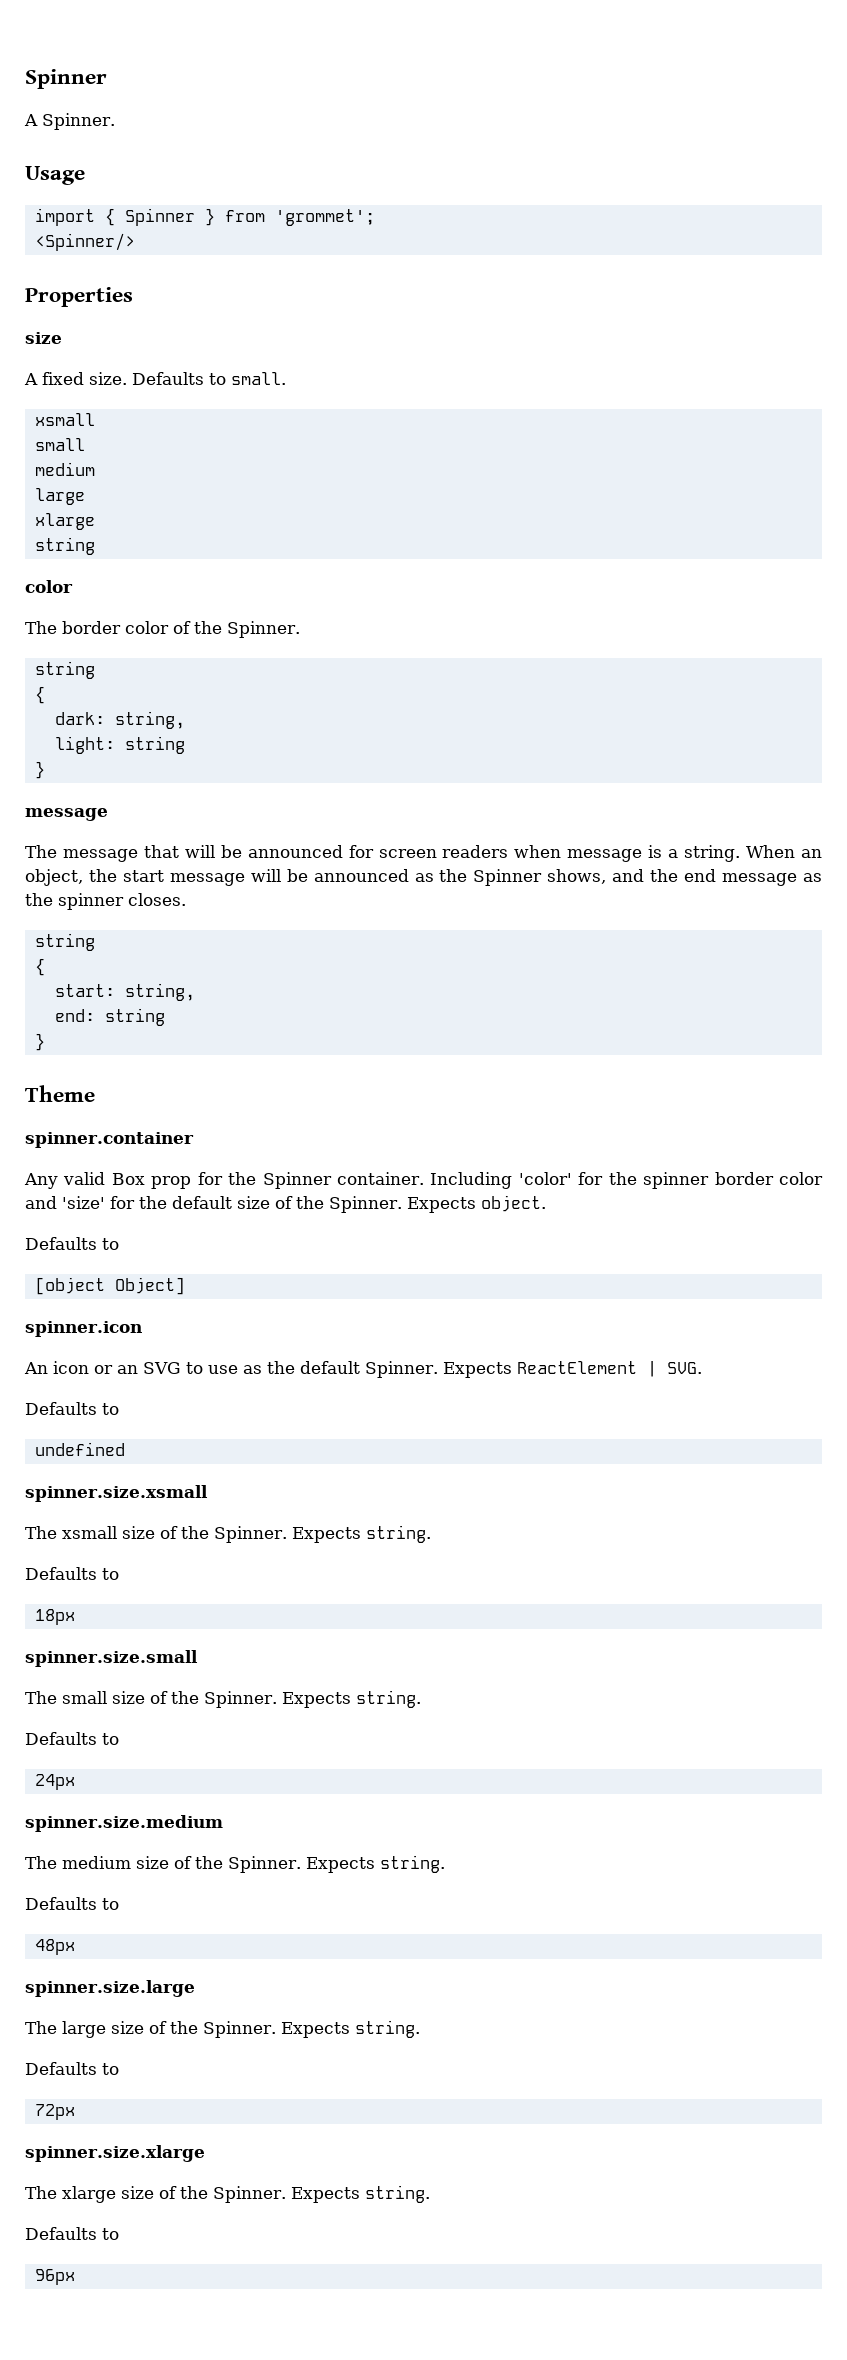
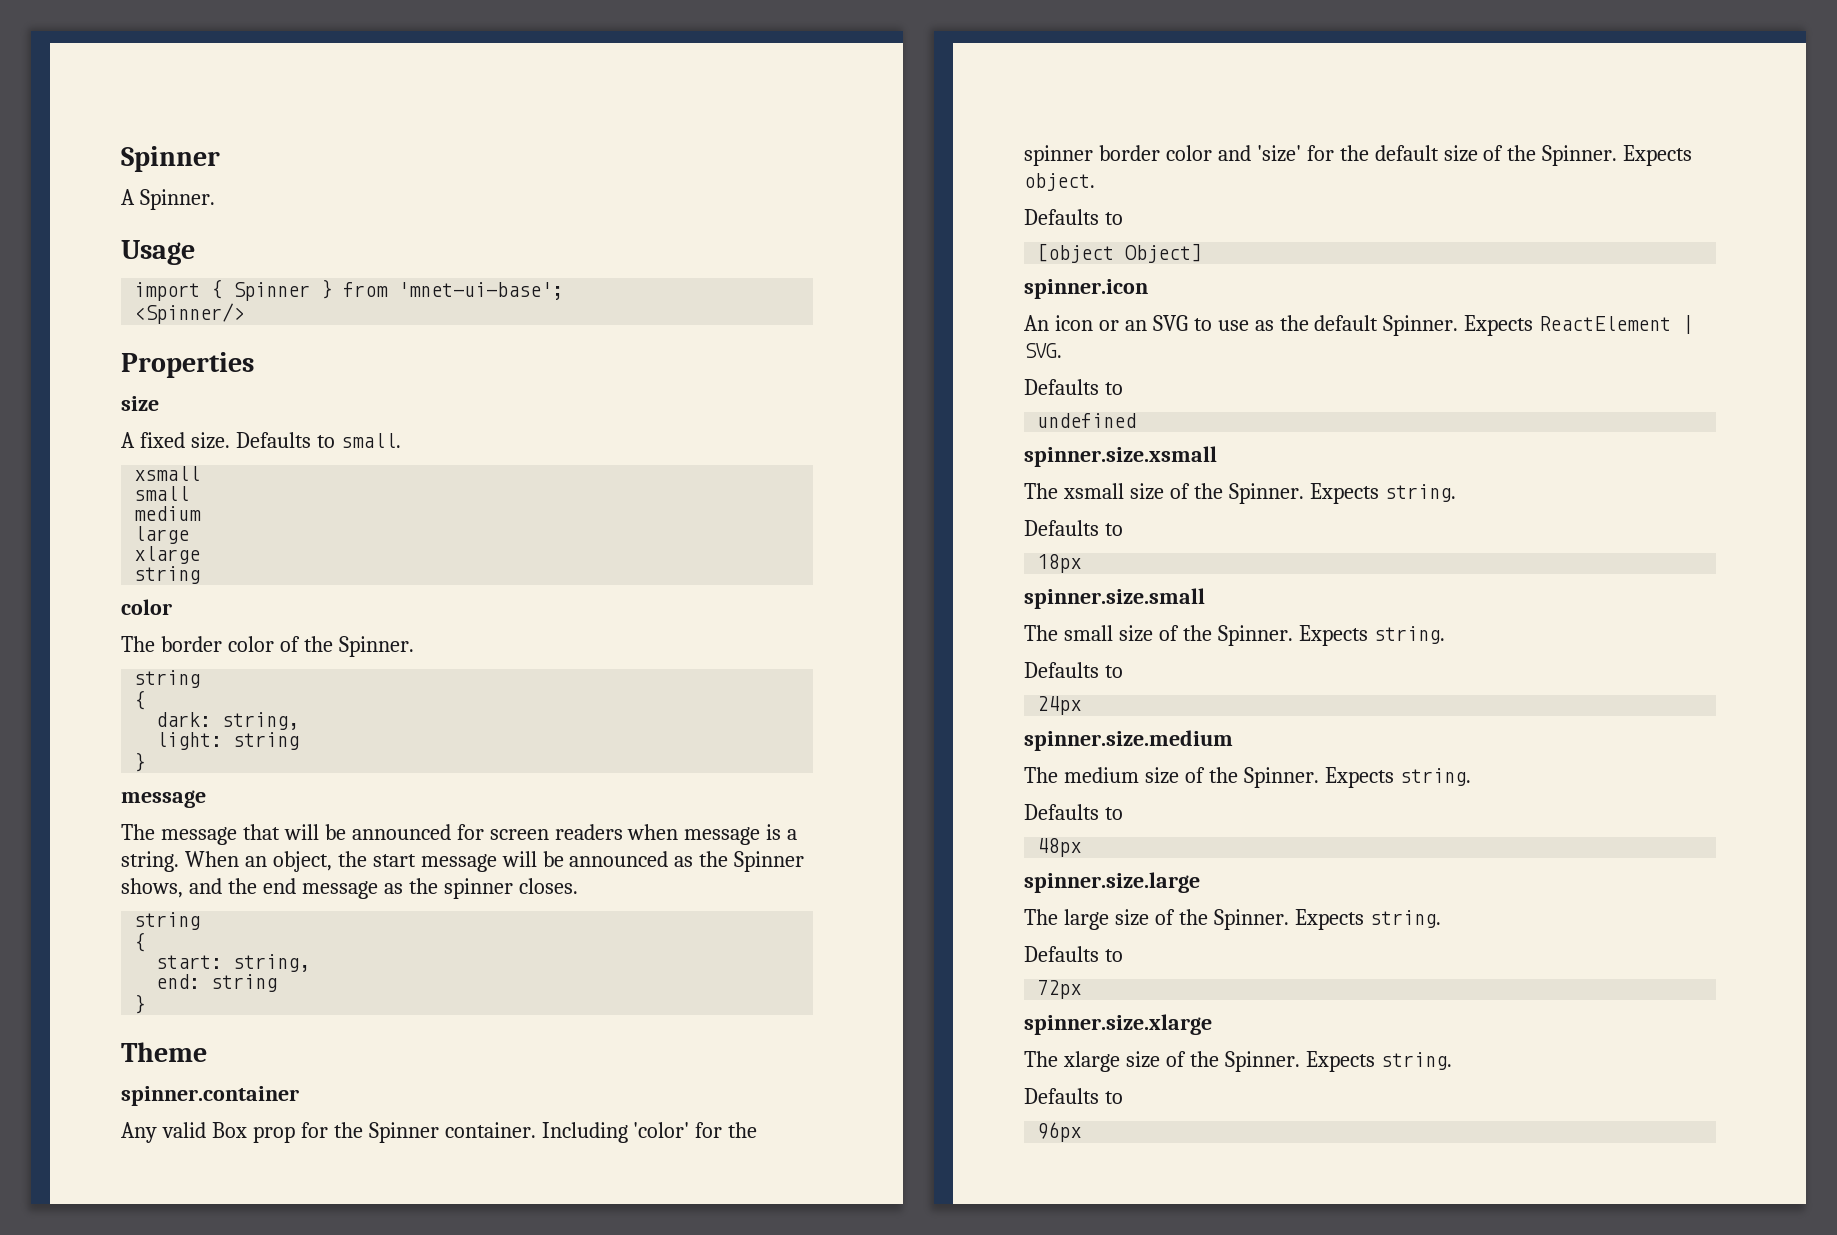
[274,209,375,226] 'grommet'; -> [398,282,564,300] 'mnet-ui-base';

